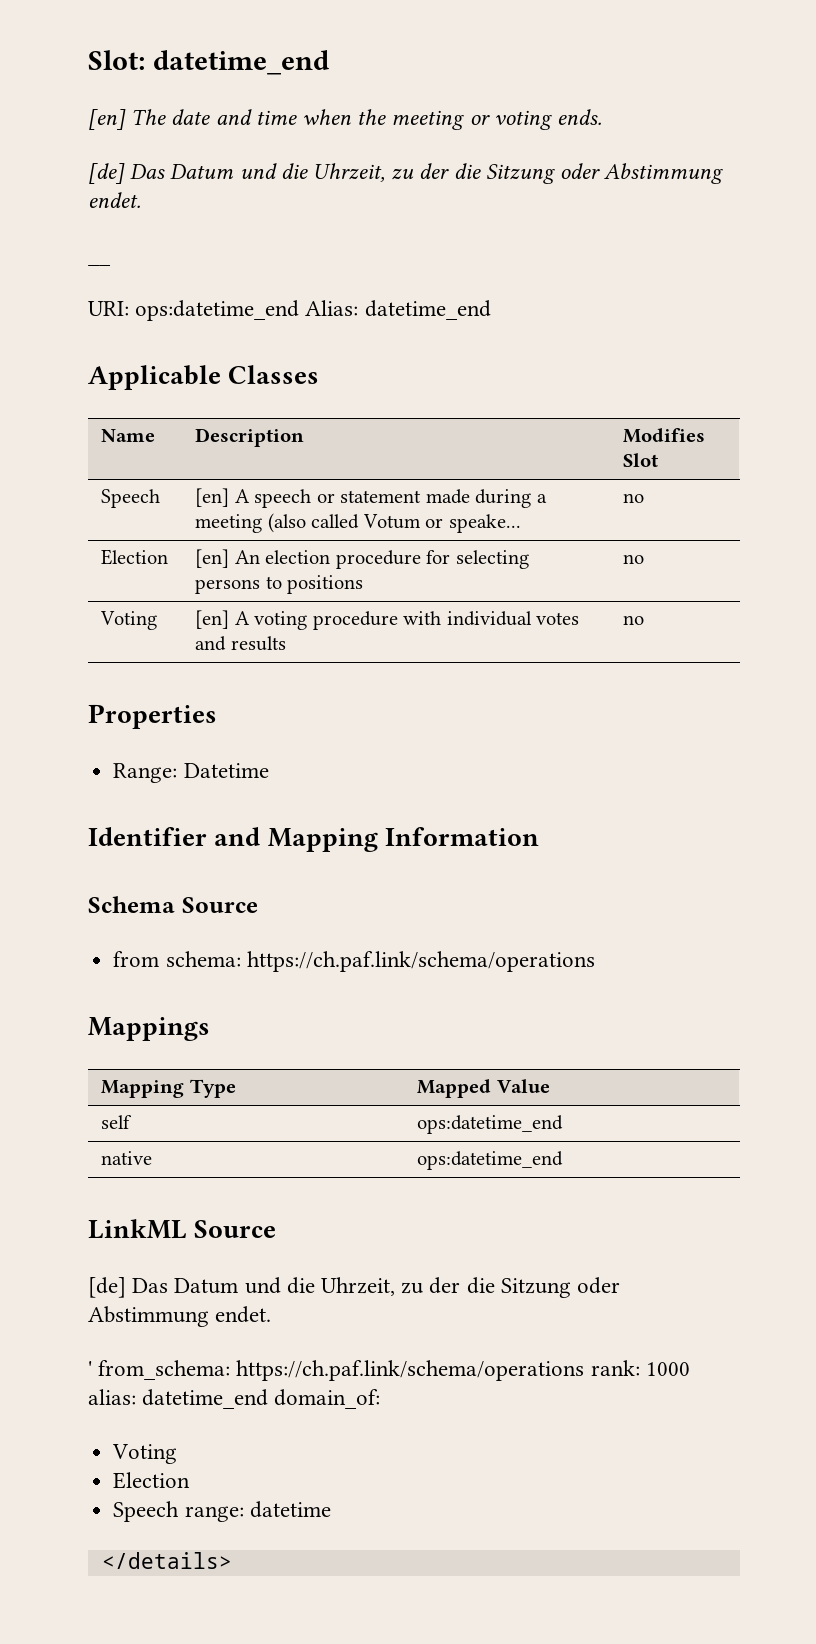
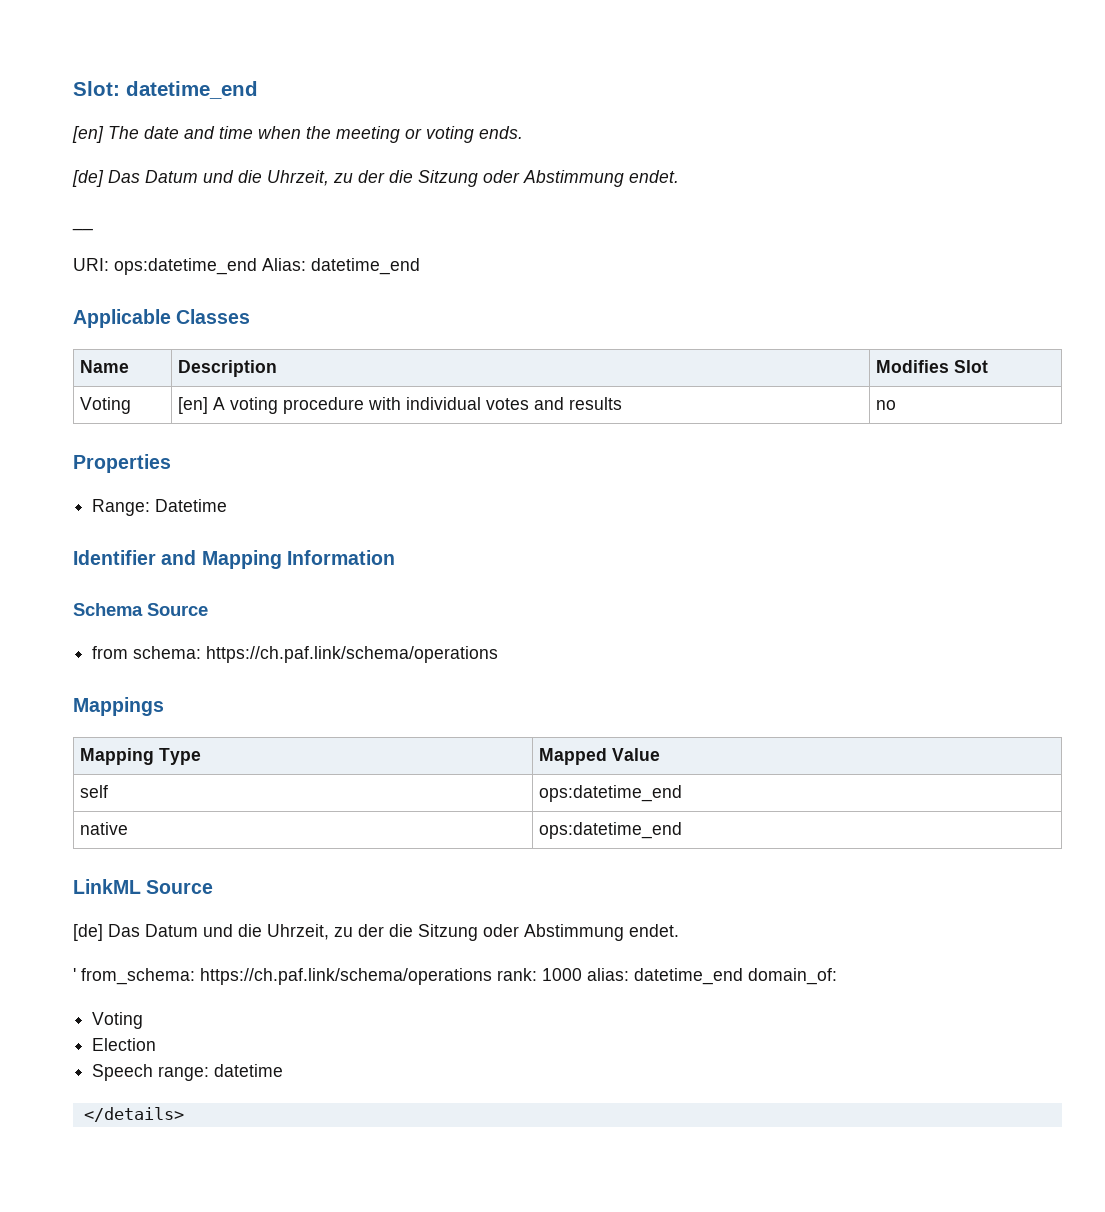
[101,489,161,508] [195,488,547,508] [195,513,521,533] [623,493,645,503] [101,549,169,565] [195,549,529,569] [195,575,364,594] [623,554,645,564] // Speech | [en] A speech or statement made during a meeting (also called Votum or speake... | no // Election | [en] An election procedure for selecting persons to positions | no -> (989, 366) none

